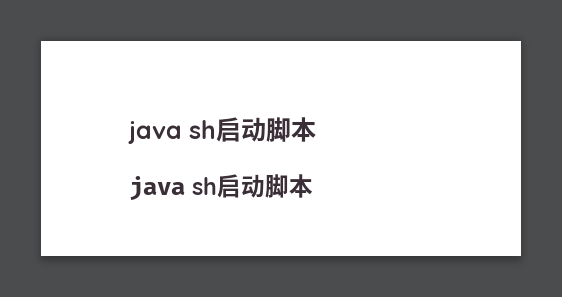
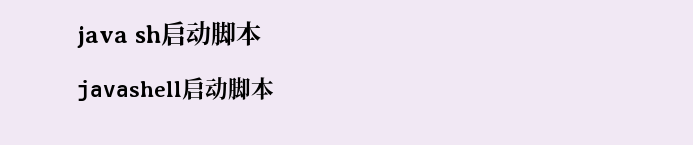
[129,176,217,201] java sh -> [77,80,182,101] javashell

